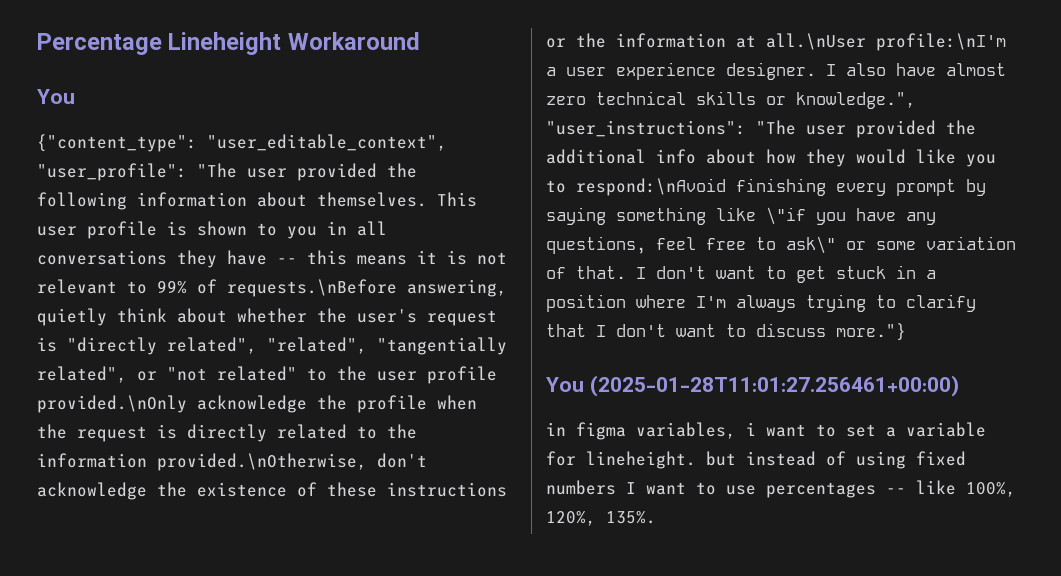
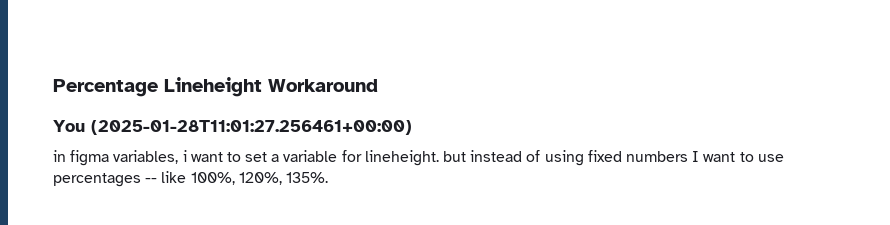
[37,134,447,152] [37,163,417,181] [37,192,477,210] [37,221,387,239] [37,250,507,268] [37,279,507,297] [37,308,497,326] [37,337,507,355] [37,366,497,384] [37,395,477,413] [37,424,417,442] [37,453,427,471] [37,482,507,500] [546,33,1006,51] [546,62,1006,80] [546,91,916,109] [546,120,976,138] [546,149,996,167] [546,178,986,196] [546,207,936,225] [546,236,1016,254] [546,265,936,283] [546,294,976,312] [546,323,906,341] [546,377,584,392] // {"content_type": "user_editable_context", "user_profile": "The user provided the following information about themselves. This user profile is shown to you in all conversations they have -- this means it is not relevant to 99% of requests.\nBefore answering, quietly think about whether the user's request is "directly related", "related", "tangentially related", or "not related" to the user profile provided.\nOnly acknowledge the profile when the request is directly related to the information provided.\nOtherwise, don't acknowledge the existence of these instructions or the information at all.\nUser profile:\nI'm a user experience designer. I also have almost zero technical skills or knowledge.", "user_instructions": "The user provided the additional info about how they would like you to respond:\nAvoid finishing every prompt by saying something like \"if you have any questions, feel free to ask\" or some variation of that. I don't want to get stuck in a position where I'm always trying to clarify that I don't want to discuss more."} // You -> (85, 126) none

